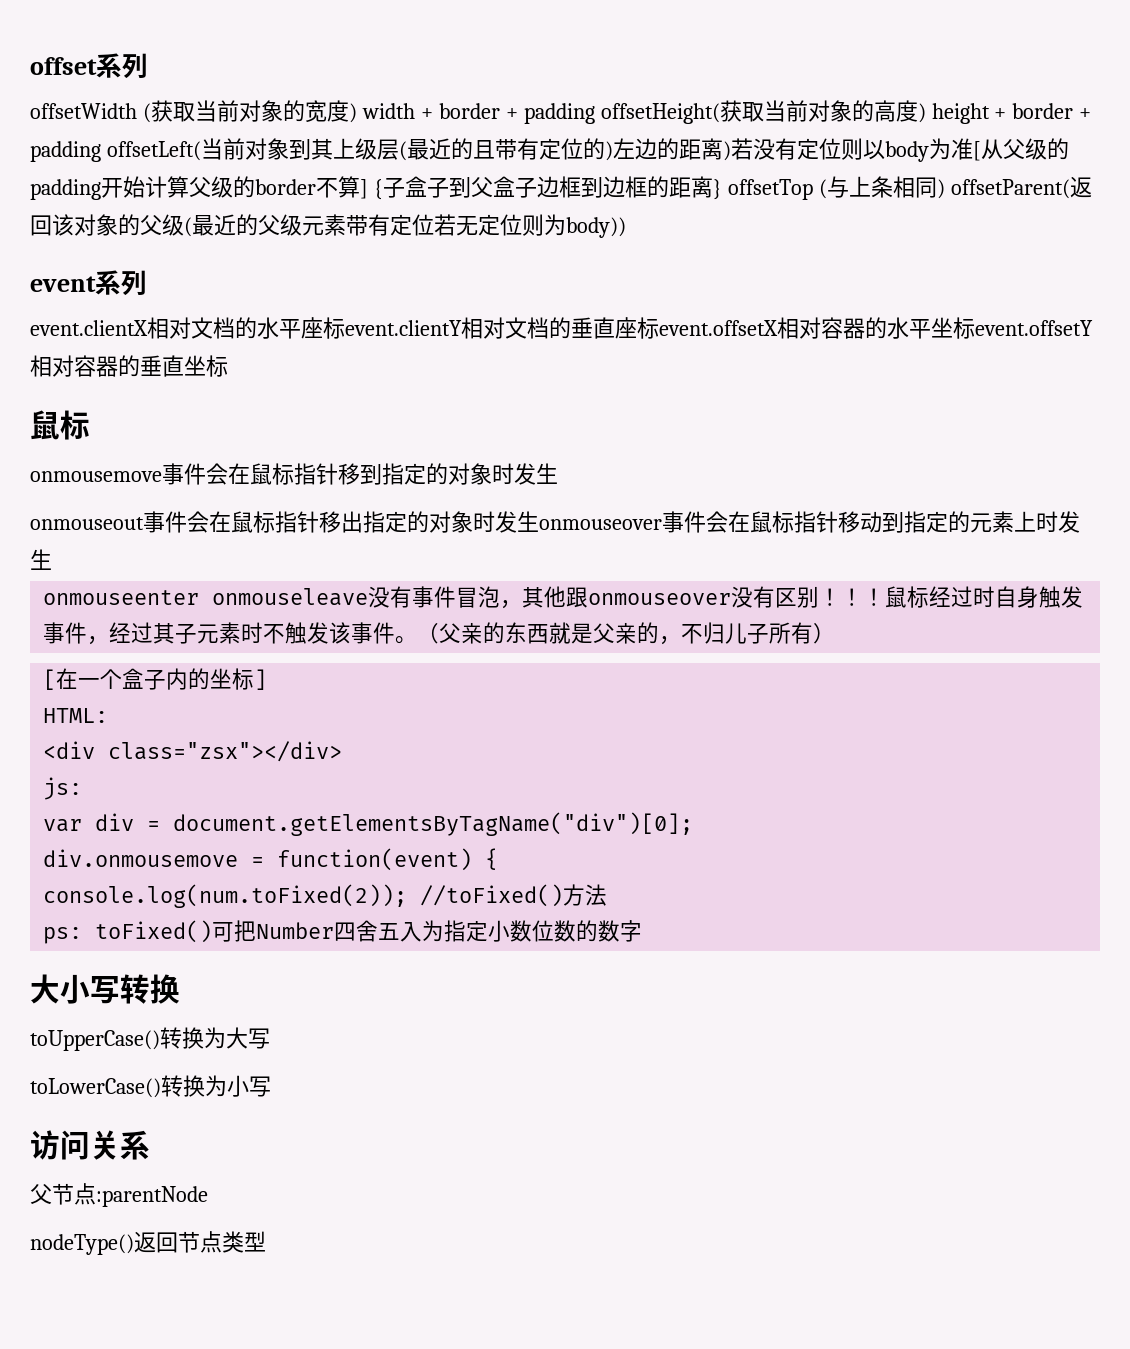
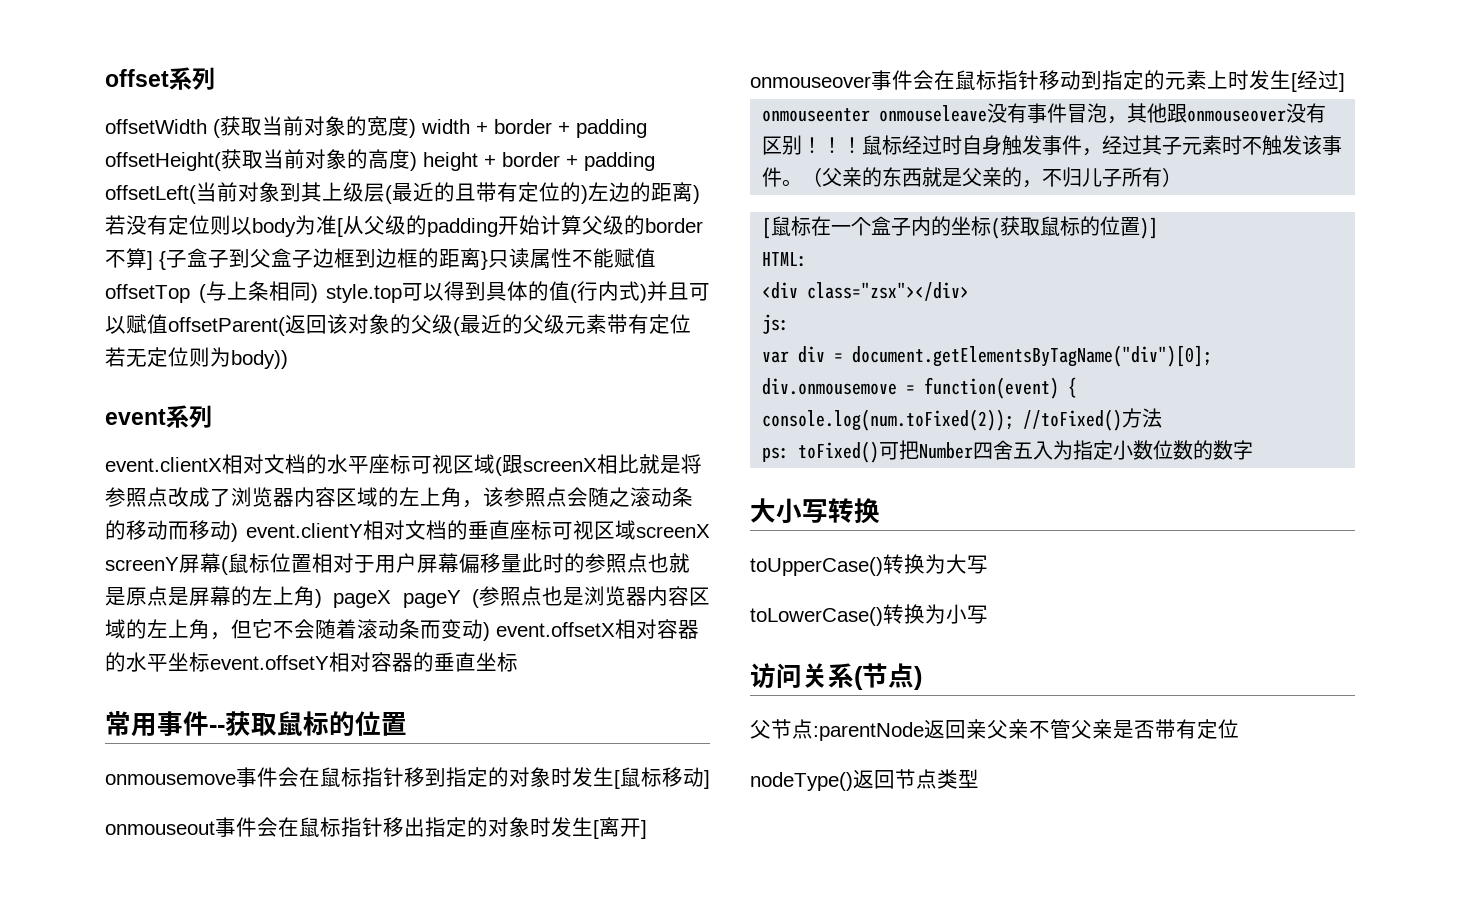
(722, 189) none -> [488,248,656,269] 只读属性不能赋值
(945, 189) none -> [326,281,710,303] [105,314,168,334] style.top可以得到具体的值(行内式)并且可以赋值
(345, 328) none -> [411,454,702,476] [105,487,693,508] [105,520,238,542] 可视区域(跟screenX相比就是将参照点改成了浏览器内容区域的左上角，该参照点会随之滚动条的移动而移动)
(659, 328) none -> [552,520,710,540] [105,553,690,575] [105,586,710,608] [105,619,490,641] 可视区域screenX screenY屏幕(鼠标位置相对于用户屏幕偏移量此时的参照点也就是原点是屏幕的左上角) pageX pageY (参照点也是浏览器内容区域的左上角，但它不会随着滚动条而变动)
[30,410,90,440] 鼠标 -> [105,711,407,737] 常用事件--获取鼠标的位置
(558, 473) none -> [614,767,710,789] [鼠标移动]
(539, 521) none -> [593,817,647,839] [离开]
(52, 559) none -> [1291,70,1345,92] [经过]
(57, 679) none -> [771,216,812,236] 鼠标
[254,669,268,690] ] -> [991,216,1159,239] (获取鼠标的位置)]
(150, 1145) none -> [854,663,922,690] (节点)
(208, 1196) none -> [924,719,1239,739] 返回亲父亲不管父亲是否带有定位

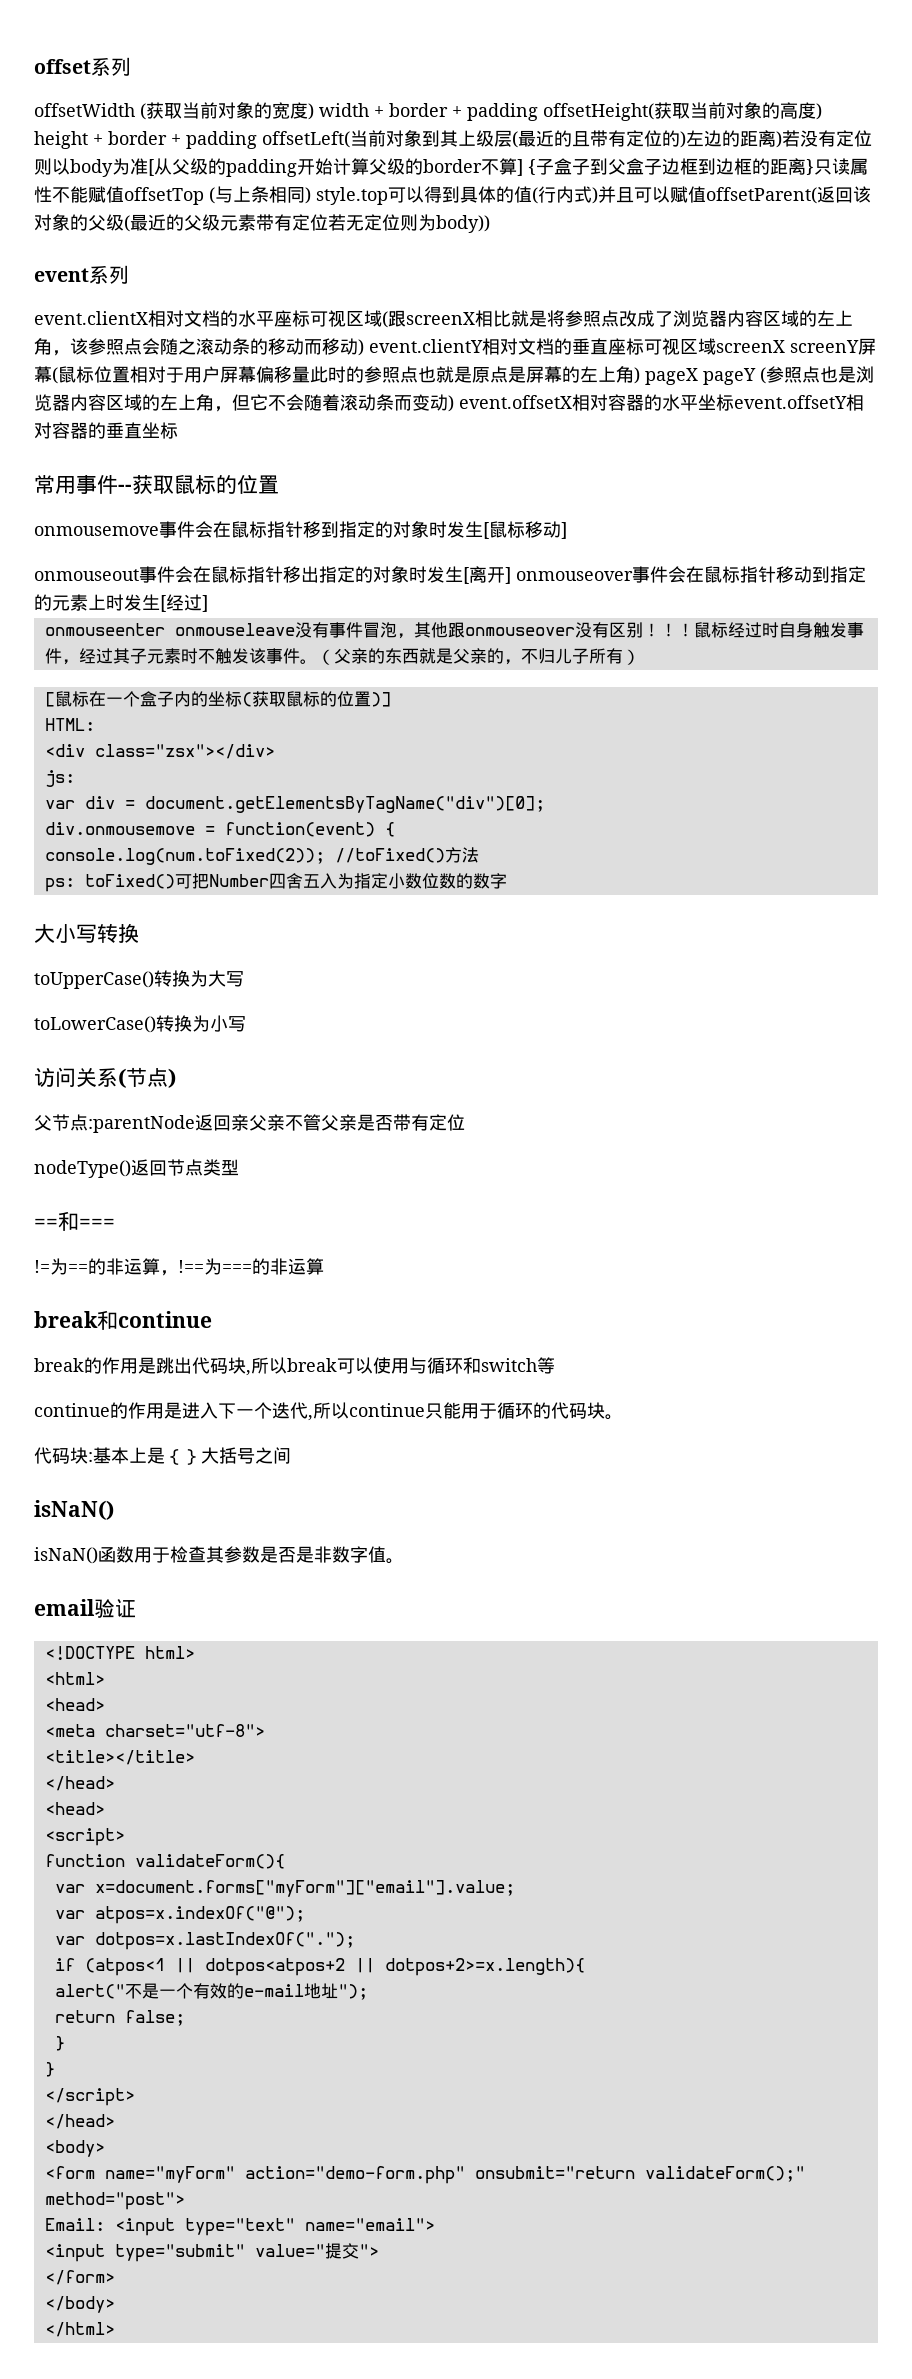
(979, 778) none -> [34,1211,115,1231] [34,1258,324,1276] [34,1310,212,1330] [34,1357,555,1376] [34,1402,623,1421] [34,1447,291,1465] [34,1500,114,1520] [34,1546,404,1564] [34,1599,136,1618] [44,1646,195,1661] [44,1672,105,1685] [44,1698,105,1711] [44,1724,265,1737] [44,1750,195,1765] [44,1776,115,1791] [44,1802,105,1815] [44,1828,125,1846] [44,1854,285,1869] [54,1880,515,1897] [54,1906,305,1924] [54,1932,355,1950] [54,1958,585,1976] [54,1983,368,2000] [54,2010,185,2026] [54,2036,65,2051] [44,2062,55,2077] [44,2088,135,2106] [44,2114,115,2129] [44,2140,105,2157] [44,2166,805,2184] [44,2192,185,2210] [44,2218,435,2236] [44,2243,379,2262] [44,2270,115,2285] [44,2296,115,2313] [44,2322,115,2337] // ==和=== // !=为==的非运算，!==为===的非运算 // break和continue // break的作用是跳出代码块,所以break可以使用与循环和switch等 // continue的作用是进入下一个迭代,所以continue只能用于循环的代码块。 // 代码块:基本上是｛｝大括号之间 // isNaN() // isNaN()函数用于检查其参数是否是非数字值。 // email验证 // <!DOCTYPE html> // <html> // <head> // <meta charset="utf-8"> // <title></title> // </head> // <head> // <script> // function validateForm(){ // var x=document.forms["myForm"]["email"].value; // var atpos=x.indexOf("@"); // var dotpos=x.lastIndexOf("."); // if (atpos<1 || dotpos<atpos+2 || dotpos+2>=x.length){ // alert("不是一个有效的e-mail地址"); // return false; // } // } // </script> // </head> // <body> // <form name="myForm" action="demo-form.php" onsubmit="return validateForm();" method="post"> // Email: <input type="text" name="email"> // <input type="submit" value="提交"> // </form> // </body> // </html>

